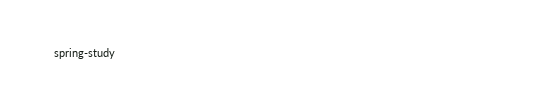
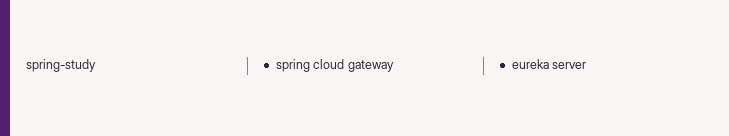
(115, 53) none -> [275,59,394,72] [511,59,587,69] // spring cloud gateway // eureka server

